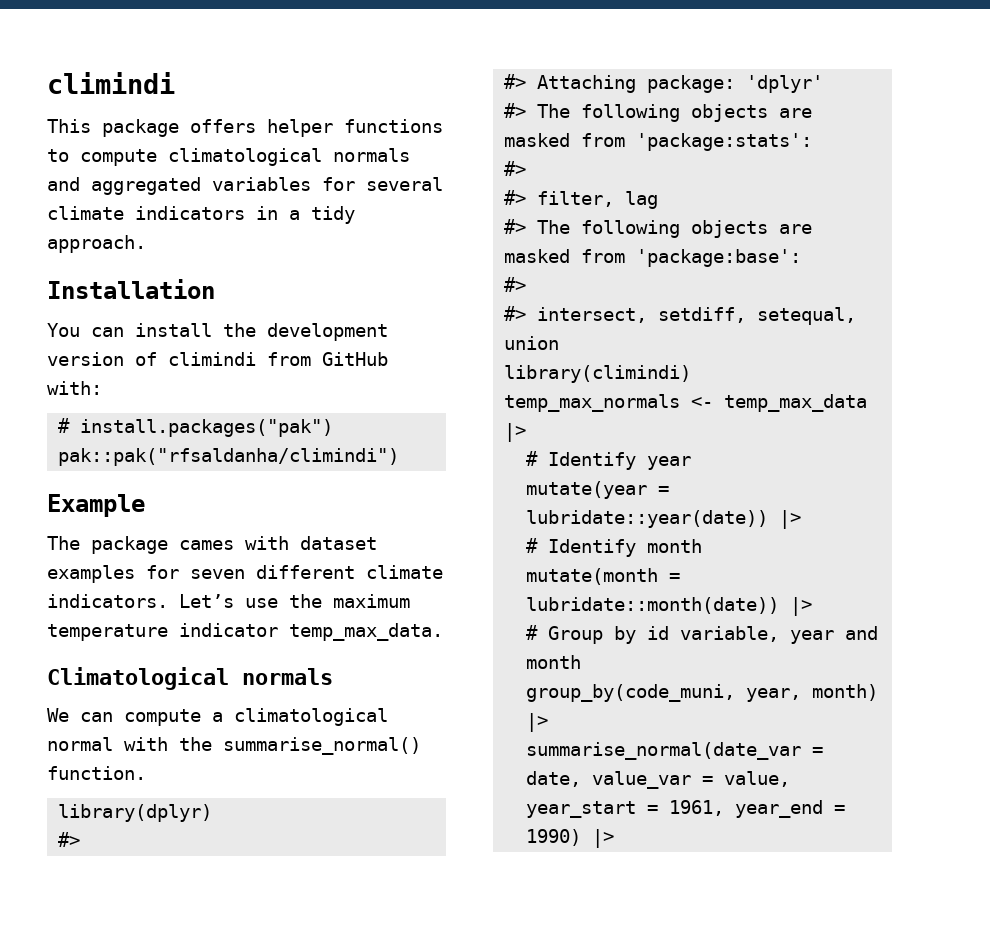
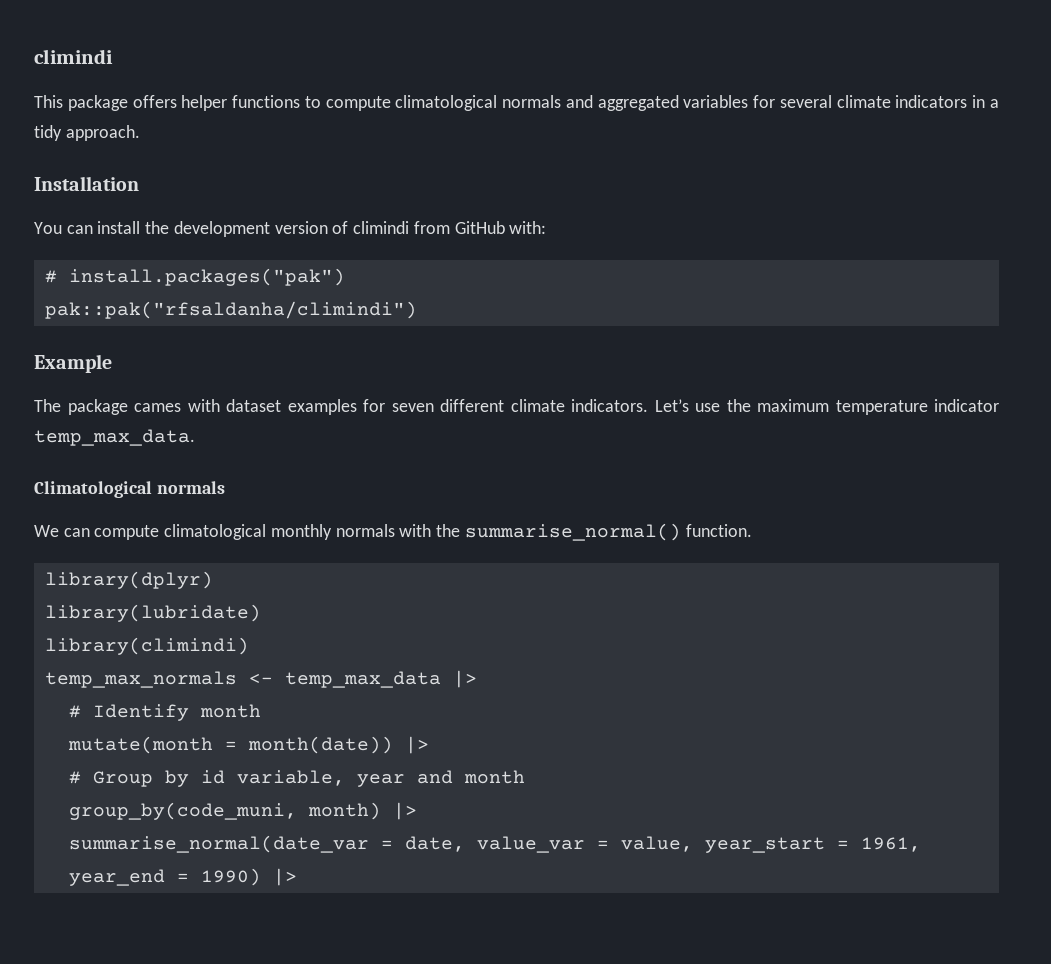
[212,708,388,726] [47,737,113,751] a climatological normal -> [164,524,395,540] climatological monthly normals
[58,832,81,847] [504,74,824,93] [504,103,813,122] [504,133,813,151] [504,161,527,176] [504,190,659,209] [504,219,813,238] [504,249,802,267] [504,277,527,292] [504,306,857,325] [504,336,560,350] #> // #> Attaching package: 'dplyr' // #> The following objects are masked from 'package:stats': // #> // #> filter, lag // #> The following objects are masked from 'package:base': // #> // #> intersect, setdiff, setequal, union -> [44,604,261,622] library(lubridate)
[526,451,692,470] [526,481,670,499] [526,510,802,529] // # Identify year // mutate(year = lubridate::year(date)) |> -> (477, 679) none
[526,597,780,614] lubridate::month(date)) -> [247,736,393,754] month(date))
[746,688,802,702] year, -> (297, 811) none

